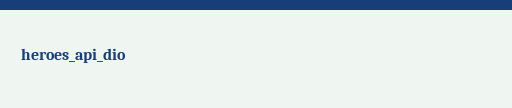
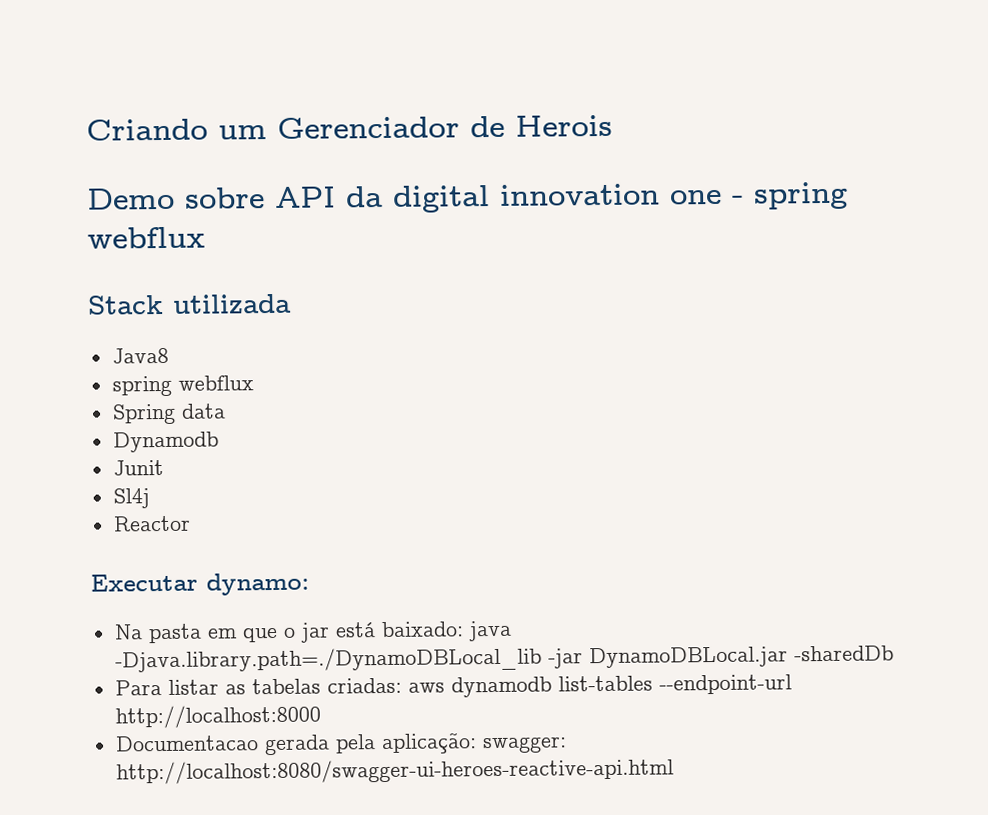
[21,48,126,63] heroes_api_dio -> [86,114,613,141] [86,181,848,213] [87,226,205,249] [87,293,292,315] [111,347,169,364] [111,375,254,397] [111,403,226,425] [112,431,219,453] [112,460,164,476] [112,488,150,509] [112,515,191,532] [90,572,310,596] [113,620,512,644] [114,645,894,674] [114,674,792,698] [114,704,321,729] [114,732,567,756] [115,757,674,785] Criando um Gerenciador de Herois // Demo sobre API da digital innovation one - spring webflux // Stack utilizada // Java8 // spring webflux // Spring data // Dynamodb // Junit // Sl4j // Reactor // Executar dynamo: // Na pasta em que o jar está baixado: java -Djava.library.path=./DynamoDBLocal_lib -jar DynamoDBLocal.jar -sharedDb // Para listar as tabelas criadas: aws dynamodb list-tables --endpoint-url http://localhost:8000 // Documentacao gerada pela aplicação: swagger: http://localhost:8080/swagger-ui-heroes-reactive-api.html

